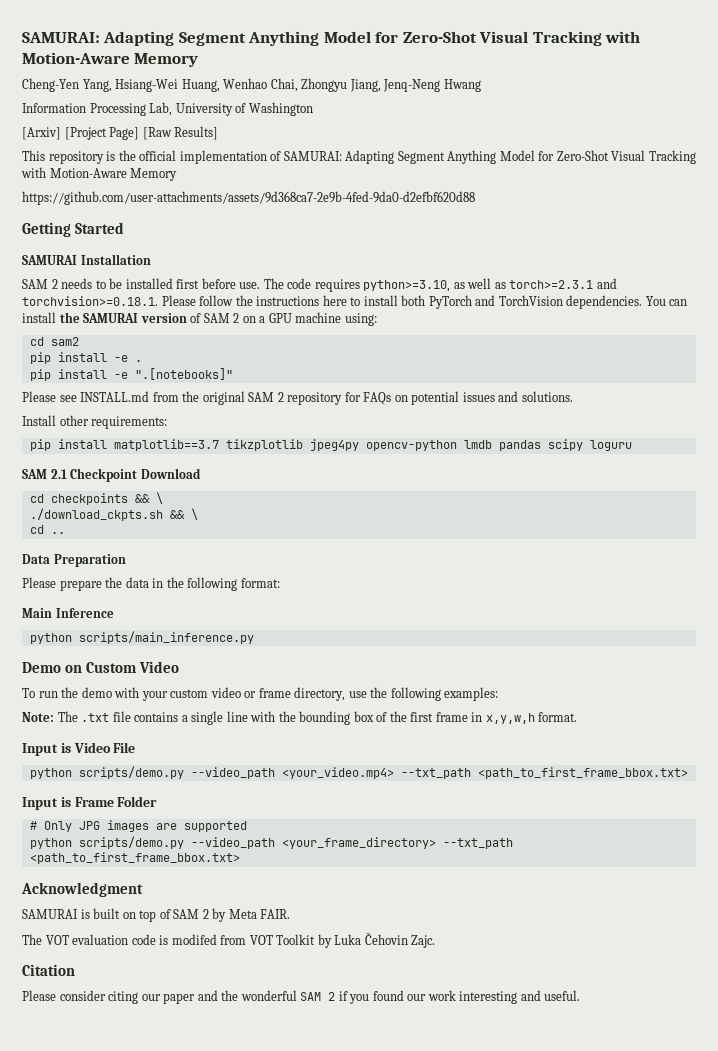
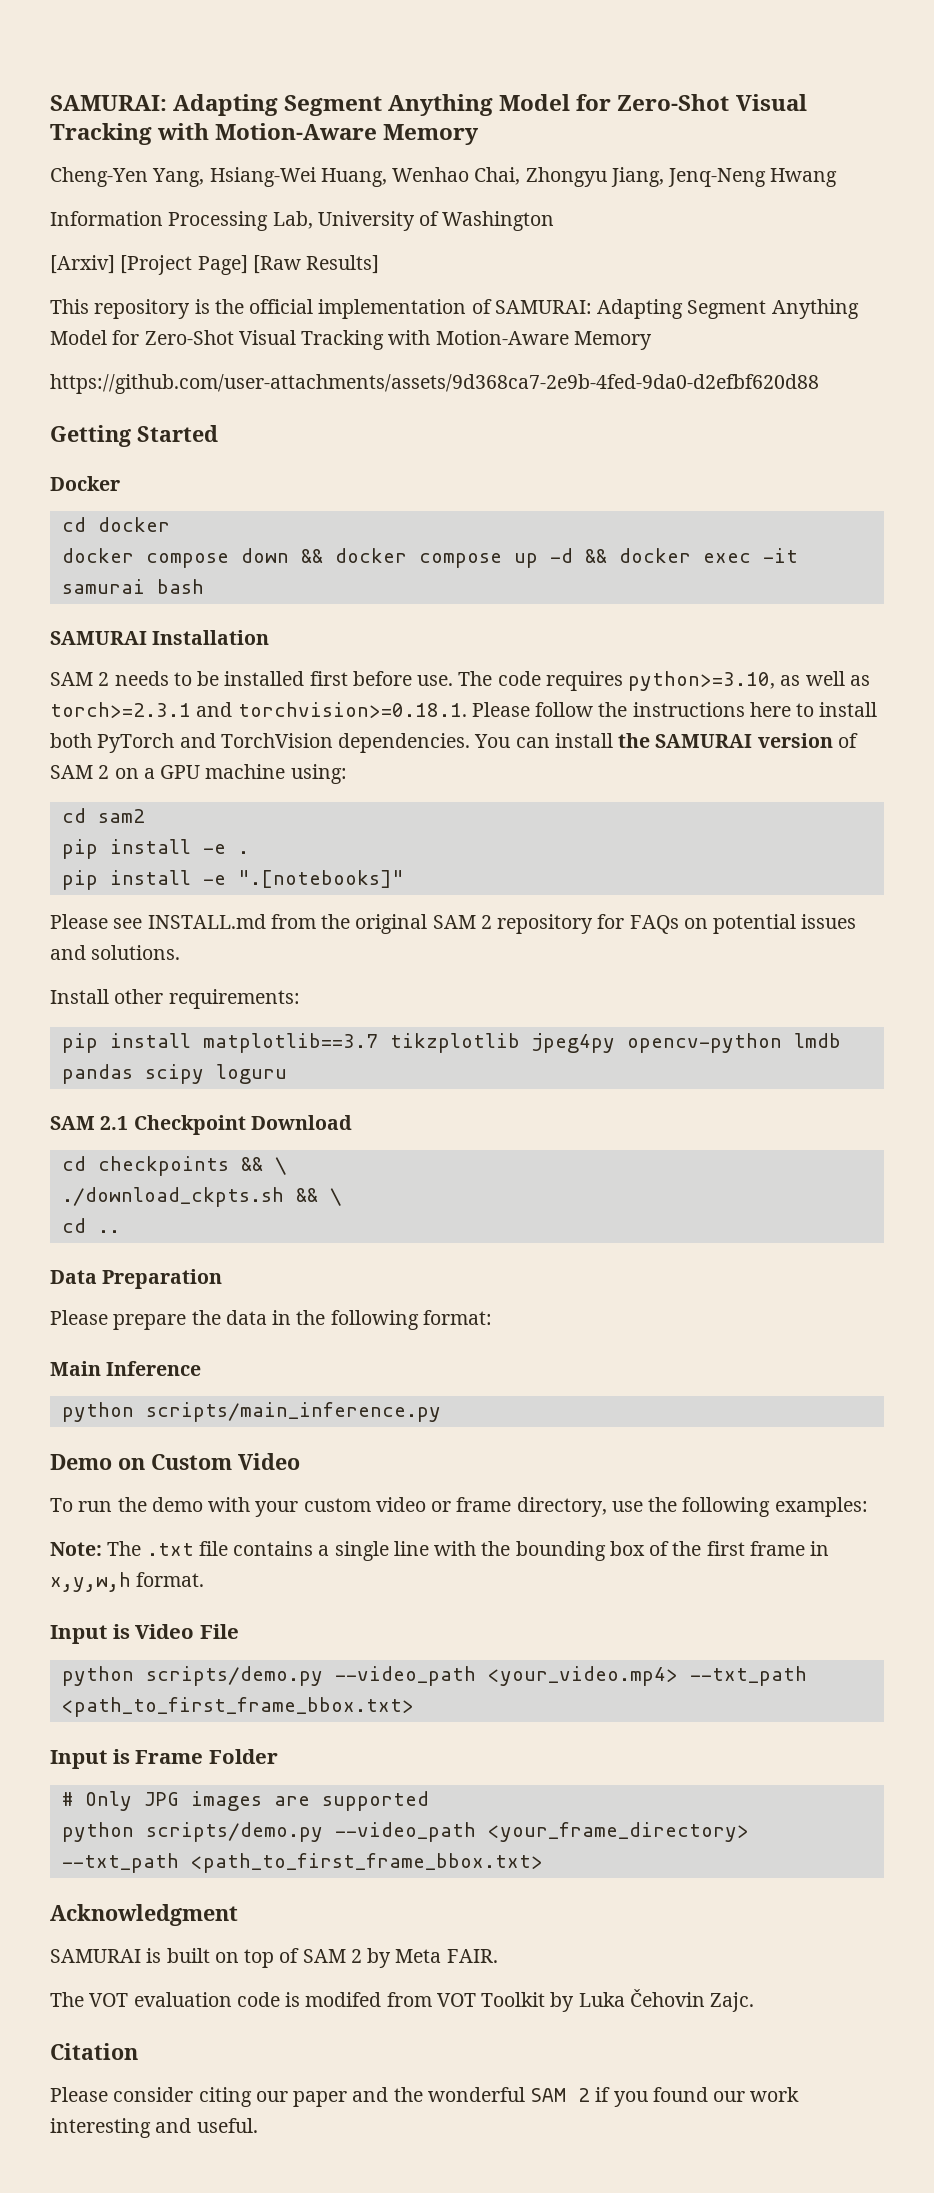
(125, 228) none -> [50,476,120,491] [61,517,170,532] [61,548,798,568] [61,579,204,594] // Docker // cd docker // docker compose down && docker compose up -d && docker exec -it samurai bash

